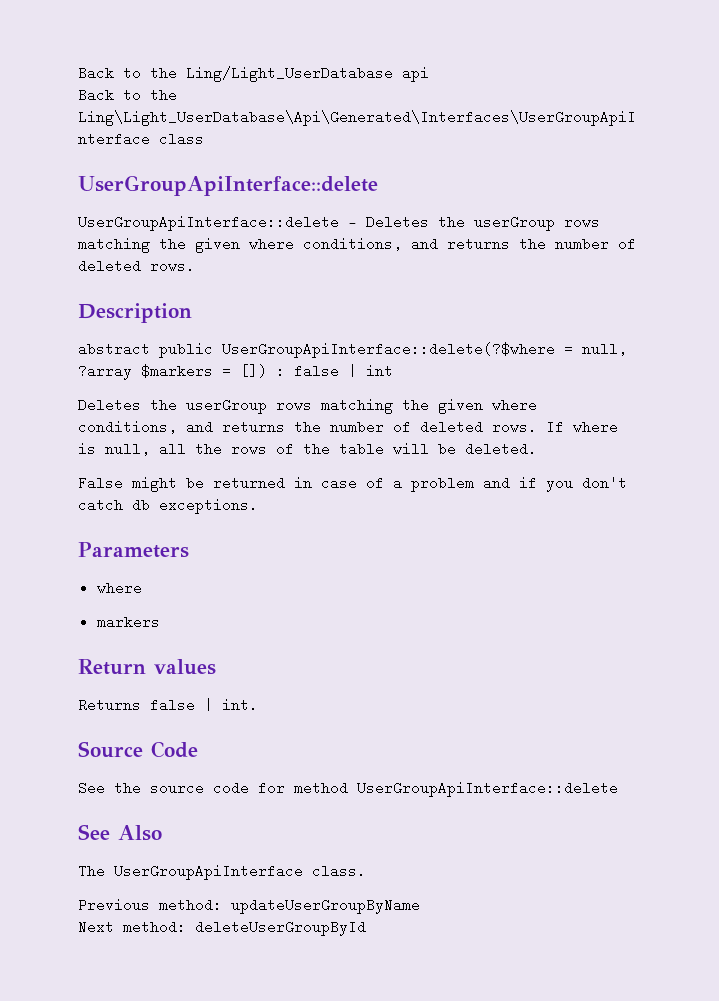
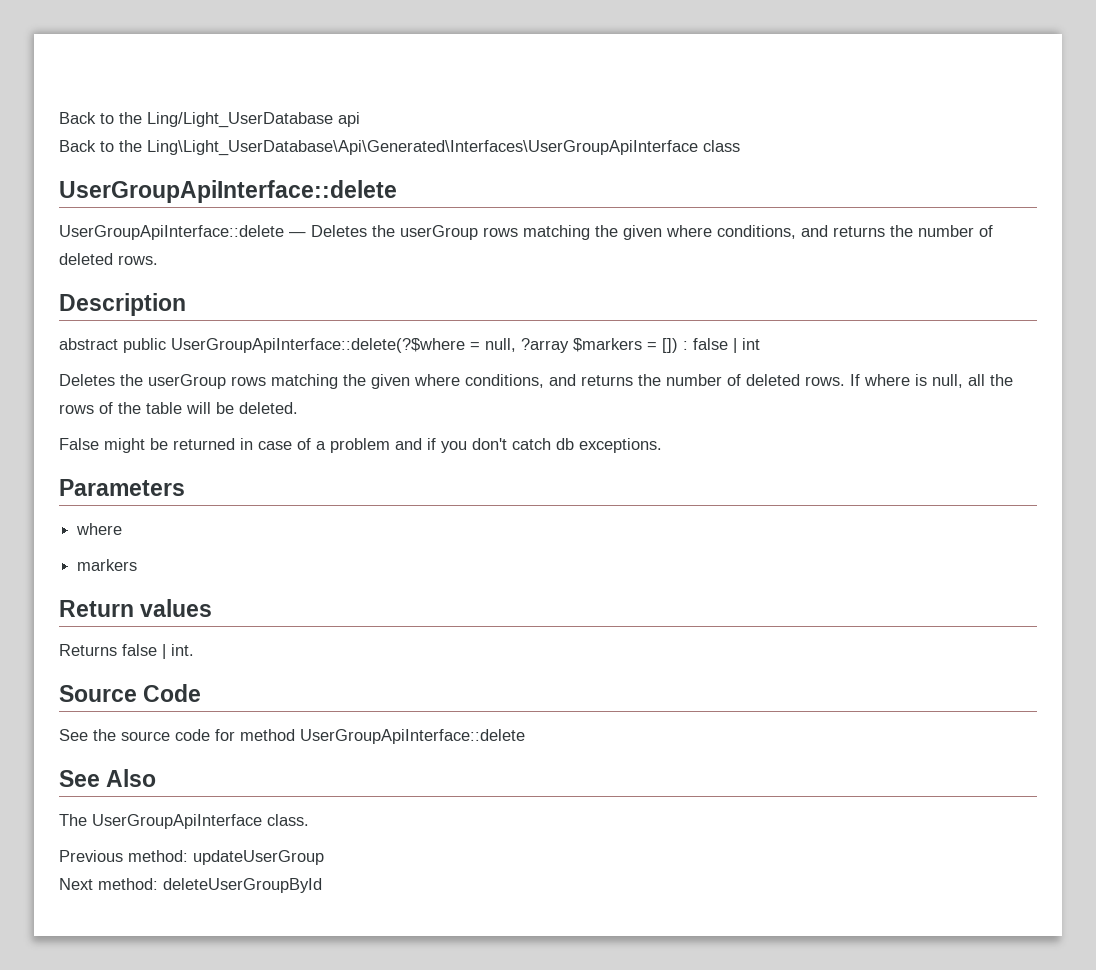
[231,898,420,914] updateUserGroupByName -> [193,850,324,865] updateUserGroup

